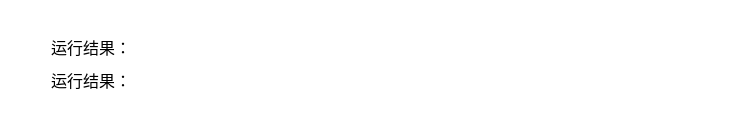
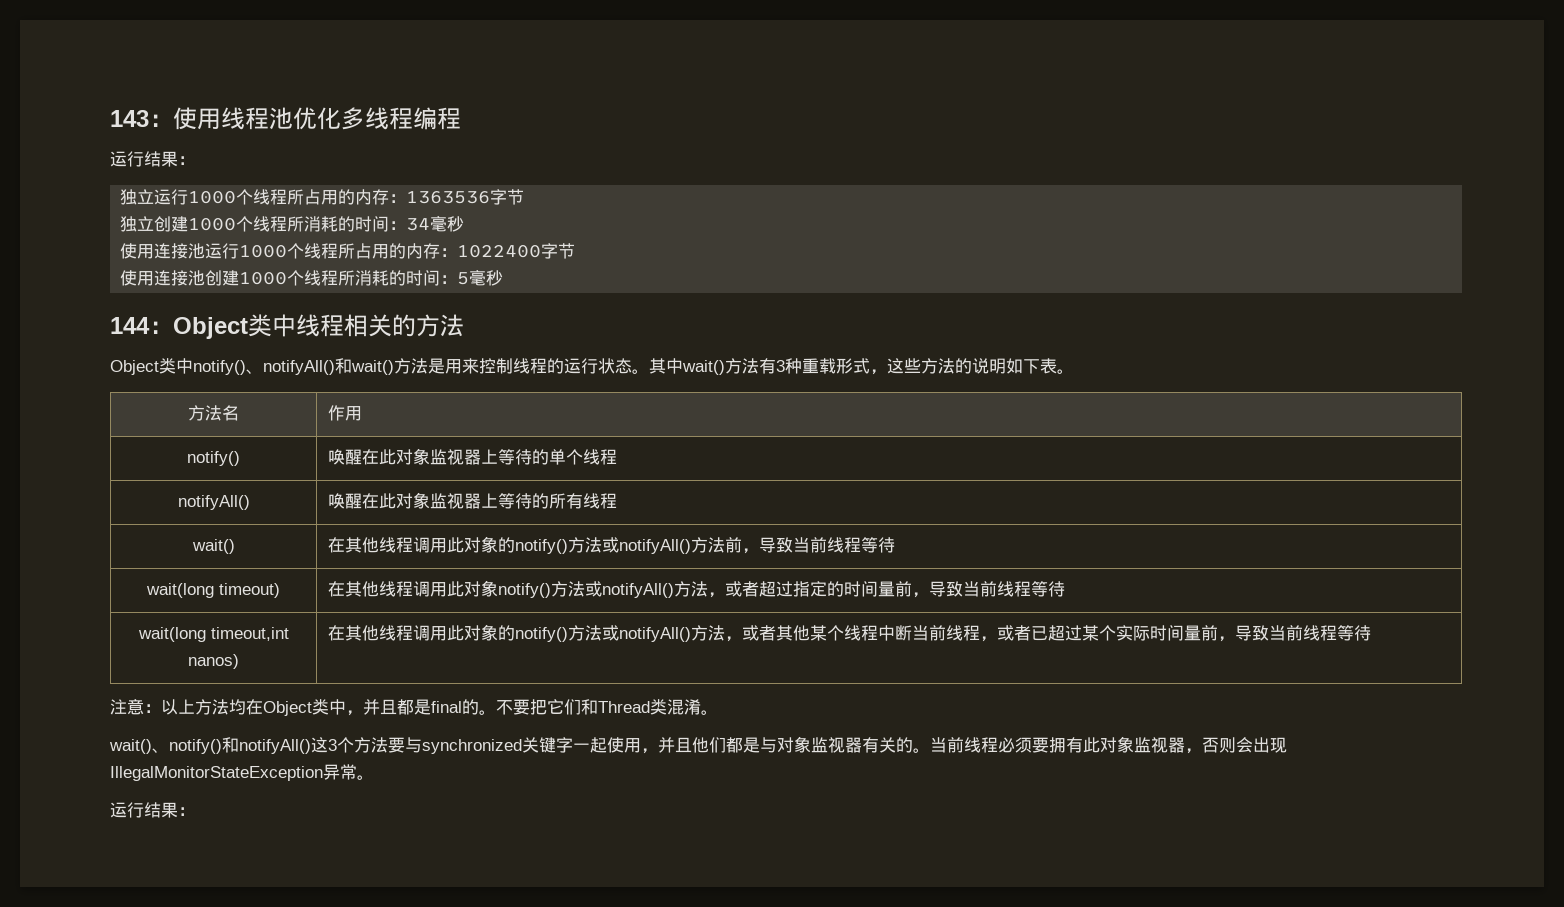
[51,40,131,57] 运行结果： -> [110,107,461,130] [110,151,195,167] [120,189,525,205] [120,215,465,232] [120,243,576,259] [120,269,504,286] [110,314,464,339] [110,358,1074,375] [188,405,239,421] [327,405,362,421] [187,451,240,466] [327,448,617,465] [177,495,250,510] [327,492,617,509] [191,539,235,554] [327,536,895,554] [146,583,280,598] [327,580,1065,598] [137,627,289,642] [188,654,239,669] [327,624,1371,642] [110,699,718,716] [109,736,1287,754] [110,764,374,781] 143：使用线程池优化多线程编程 // 运行结果： // 独立运行1000个线程所占用的内存：1363536字节 // 独立创建1000个线程所消耗的时间：34毫秒 // 使用连接池运行1000个线程所占用的内存：1022400字节 // 使用连接池创建1000个线程所消耗的时间：5毫秒 // 144：Object类中线程相关的方法 // Object类中notify()、notifyAll()和wait()方法是用来控制线程的运行状态。其中wait()方法有3种重载形式，这些方法的说明如下表。 // 方法名 | 作用 // notify() | 唤醒在此对象监视器上等待的单个线程 // notifyAll() | 唤醒在此对象监视器上等待的所有线程 // wait() | 在其他线程调用此对象的notify()方法或notifyAll()方法前，导致当前线程等待 // wait(long timeout) | 在其他线程调用此对象notify()方法或notifyAll()方法，或者超过指定的时间量前，导致当前线程等待 // wait(long timeout,int nanos) | 在其他线程调用此对象的notify()方法或notifyAll()方法，或者其他某个线程中断当前线程，或者已超过某个实际时间量前，导致当前线程等待 // 注意：以上方法均在Object类中，并且都是final的。不要把它们和Thread类混淆。 // wait()、notify()和notifyAll()这3个方法要与synchronized关键字一起使用，并且他们都是与对象监视器有关的。当前线程必须要拥有此对象监视器，否则会出现IllegalMonitorStateException异常。

